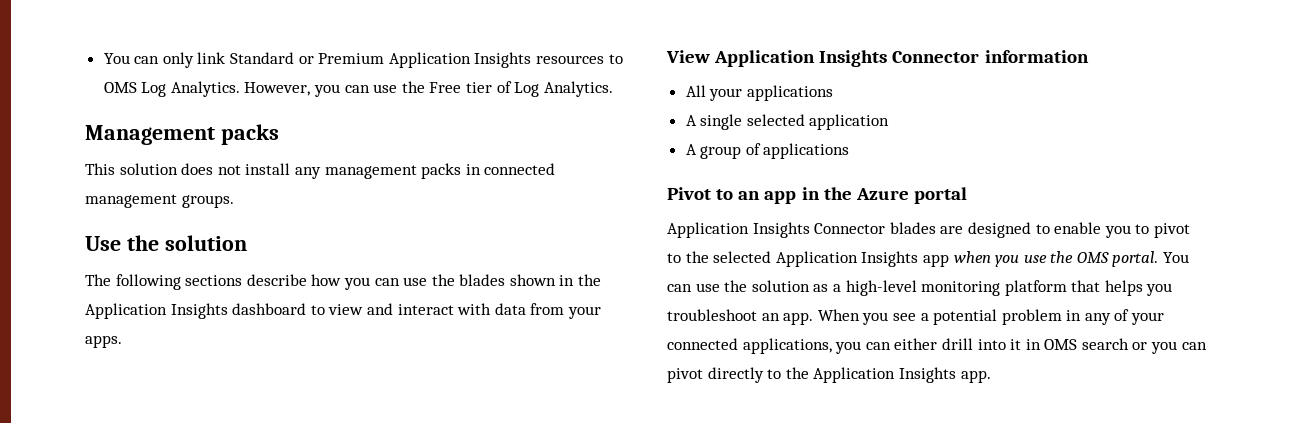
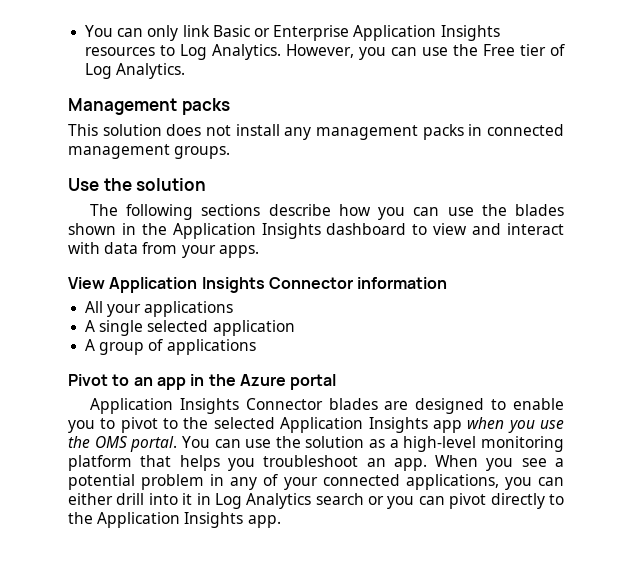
[230,52,385,64] Standard or Premium -> [212,25,350,41] Basic or Enterprise
[103,82,137,93] OMS -> (176, 50) none
[1044,339,1078,350] OMS -> [214,493,312,509] Log Analytics

